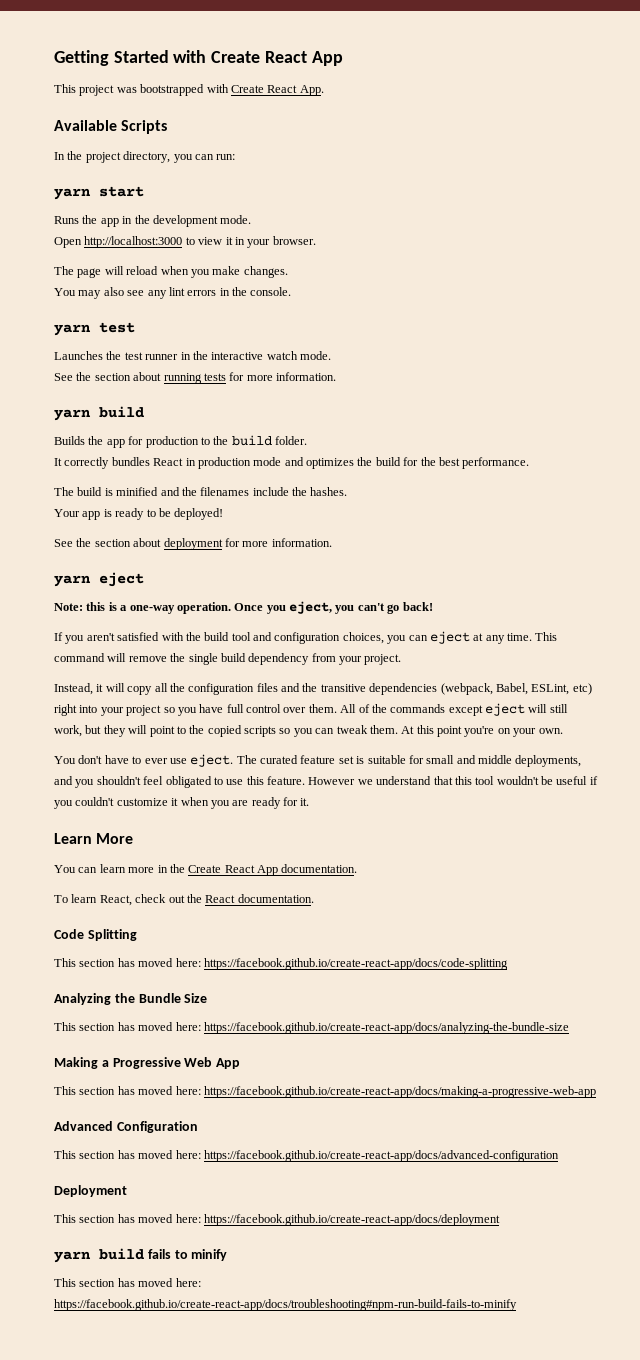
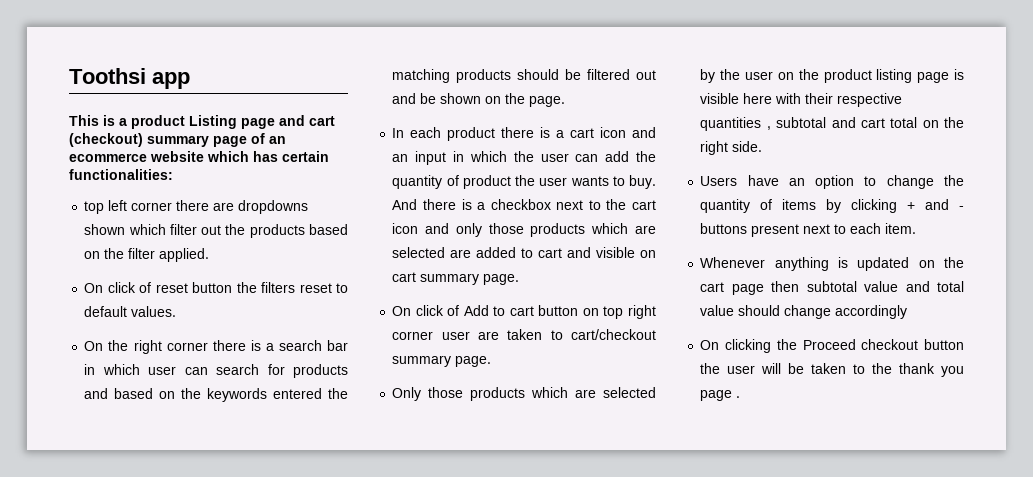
[54,50,343,66] [54,84,324,96] [54,120,168,134] [54,151,236,163] [54,186,144,200] [54,215,252,227] [54,236,316,248] [54,266,288,278] [54,287,292,299] [54,322,135,336] [54,351,331,360] [54,372,336,384] [54,406,144,421] [54,435,307,448] [54,457,530,469] [54,487,348,496] [54,508,224,520] [54,538,332,550] [54,572,144,587] [54,601,433,614] [54,631,558,644] [54,653,402,665] [54,683,592,695] [54,703,568,716] [54,725,563,737] [54,754,582,767] [54,776,598,788] [54,797,310,809] [54,833,134,844] [54,864,358,876] [54,894,314,906] [54,929,137,941] [54,958,508,970] [54,993,208,1005] [54,1022,569,1034] [54,1057,241,1069] [54,1086,596,1098] [54,1121,198,1133] [54,1150,559,1162] [54,1185,127,1197] [54,1214,500,1226] [54,1248,228,1263] [54,1278,201,1287] [54,1299,517,1311] Getting Started with Create React App // This project was bootstrapped with Create React App. // Available Scripts // In the project directory, you can run: // yarn start // Runs the app in the development mode. // Open http://localhost:3000 to view it in your browser. // The page will reload when you make changes. // You may also see any lint errors in the console. // yarn test // Launches the test runner in the interactive watch mode. // See the section about running tests for more information. // yarn build // Builds the app for production to the build folder. // It correctly bundles React in production mode and optimizes the build for the best performance. // The build is minified and the filenames include the hashes. // Your app is ready to be deployed! // See the section about deployment for more information. // yarn eject // Note: this is a one-way operation. Once you eject, you can't go back! // If you aren't satisfied with the build tool and configuration choices, you can eject at any time. This command will remove the single build dependency from your project. // Instead, it will copy all the configuration files and the transitive dependencies (webpack, Babel, ESLint, etc) right into your project so you have full control over them. All of the commands except eject will still work, but they will point to the copied scripts so you can tweak them. At this point you're on your own. // You don't have to ever use eject. The curated feature set is suitable for small and middle deployments, and you shouldn't feel obligated to use this feature. However we understand that this tool wouldn't be useful if you couldn't customize it when you are ready for it. // Learn More // You can learn more in the Create React App documentation. // To learn React, check out the React documentation. // Code Splitting // This section has moved here: https://facebook.github.io/create-react-app/docs/code-splitting // Analyzing the Bundle Size // This section has moved here: https://facebook.github.io/create-react-app/docs/analyzing-the-bundle-size // Making a Progressive Web App // This section has moved here: https://facebook.github.io/create-react-app/docs/making-a-progressive-web-app // Advanced Configuration // This section has moved here: https://facebook.github.io/create-react-app/docs/advanced-configuration // Deployment // This section has moved here: https://facebook.github.io/create-react-app/docs/deployment // yarn build fails to minify // This section has moved here: https://facebook.github.io/create-react-app/docs/troubleshooting#npm-run-build-fails-to-minify -> [69,68,190,89] [69,115,335,129] [69,133,286,147] [69,151,329,162] [69,169,173,180] [84,200,309,214] [84,224,349,238] [84,248,210,262] [84,282,348,293] [84,306,177,317] [84,340,348,354] [84,364,348,378] [84,388,348,402] [392,69,656,83] [392,93,566,107] [392,127,656,141] [392,151,656,165] [392,175,656,189] [392,199,656,210] [392,223,656,237] [392,247,656,258] [392,272,520,285] [392,305,657,319] [392,329,656,340] [392,355,492,367] [392,387,656,401] [700,69,964,83] [700,93,903,107] [700,117,964,131] [700,141,763,155] [700,175,964,189] [700,199,964,213] [700,223,917,237] [700,257,964,271] [700,281,964,295] [700,305,908,319] [700,339,964,353] [700,363,964,377] [700,390,741,401] Toothsi app // This is a product Listing page and cart (checkout) summary page of an ecommerce website which has certain functionalities: // top left corner there are dropdowns shown which filter out the products based on the filter applied. // On click of reset button the filters reset to default values. // On the right corner there is a search bar in which user can search for products and based on the keywords entered the matching products should be filtered out and be shown on the page. // In each product there is a cart icon and an input in which the user can add the quantity of product the user wants to buy. And there is a checkbox next to the cart icon and only those products which are selected are added to cart and visible on cart summary page. // On click of Add to cart button on top right corner user are taken to cart/checkout summary page. // Only those products which are selected by the user on the product listing page is visible here with their respective quantities , subtotal and cart total on the right side. // Users have an option to change the quantity of items by clicking + and - buttons present next to each item. // Whenever anything is updated on the cart page then subtotal value and total value should change accordingly // On clicking the Proceed checkout button the user will be taken to the thank you page .

